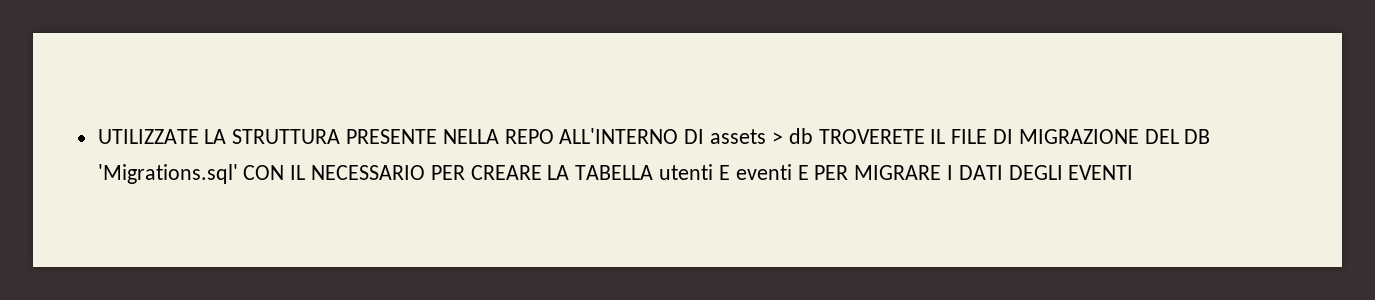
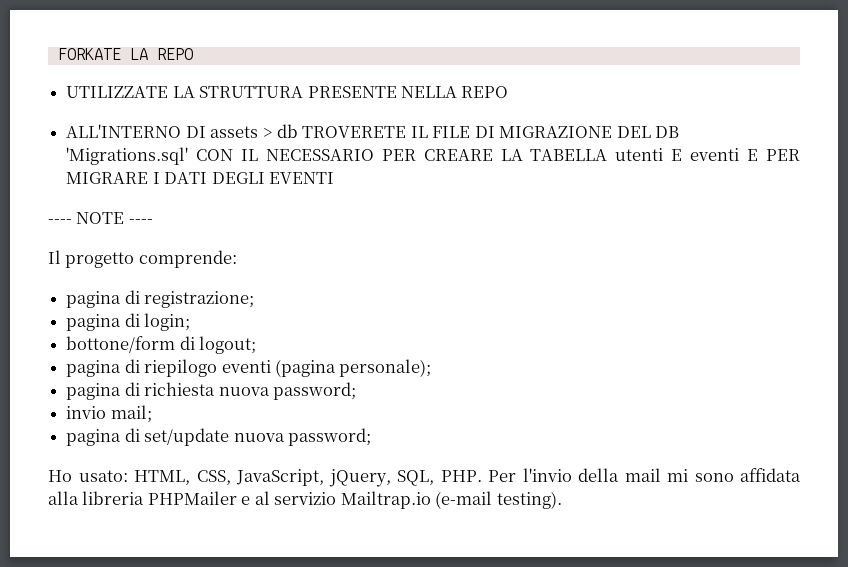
(97, 136) none -> [57,48,193,60] FORKATE LA REPO //
(554, 136) none -> (509, 92) //
(1134, 172) none -> [48,212,153,224] [48,250,237,268] [66,290,255,308] [66,313,191,331] [66,336,257,354] [66,359,432,377] [66,382,356,400] [66,405,152,423] [66,428,371,446] [48,468,801,487] [48,491,562,509] // ---- NOTE ---- // Il progetto comprende: // pagina di registrazione; // pagina di login; // bottone/form di logout; // pagina di riepilogo eventi (pagina personale); // pagina di richiesta nuova password; // invio mail; // pagina di set/update nuova password; // Ho usato: HTML, CSS, JavaScript, jQuery, SQL, PHP. Per l'invio della mail mi sono affidata alla libreria PHPMailer e al servizio Mailtrap.io (e-mail testing).

